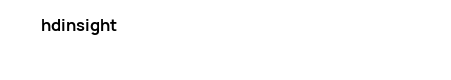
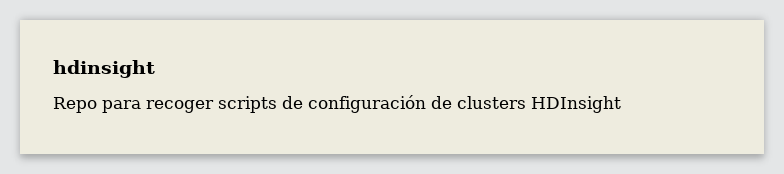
(117, 27) none -> [53,95,621,113] // Repo para recoger scripts de configuración de clusters HDInsight

